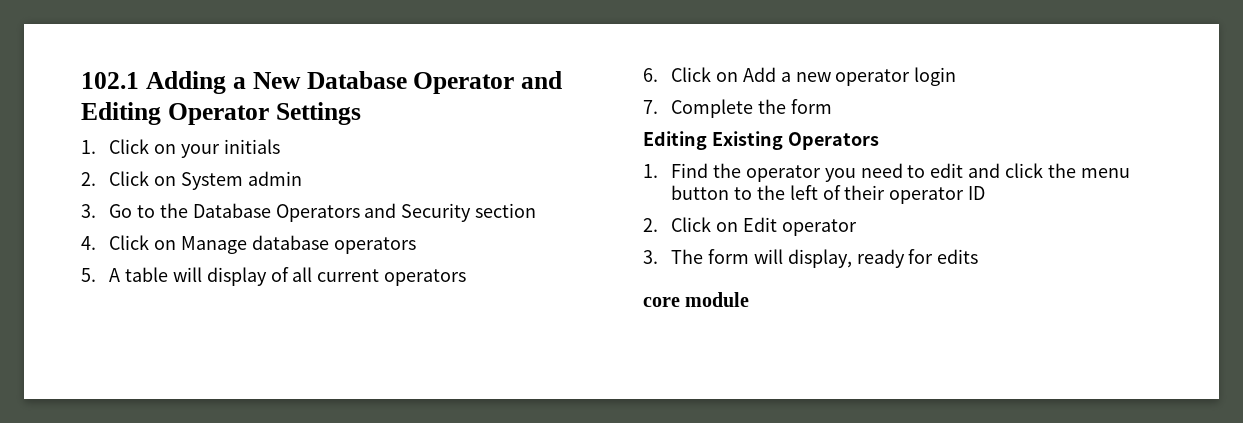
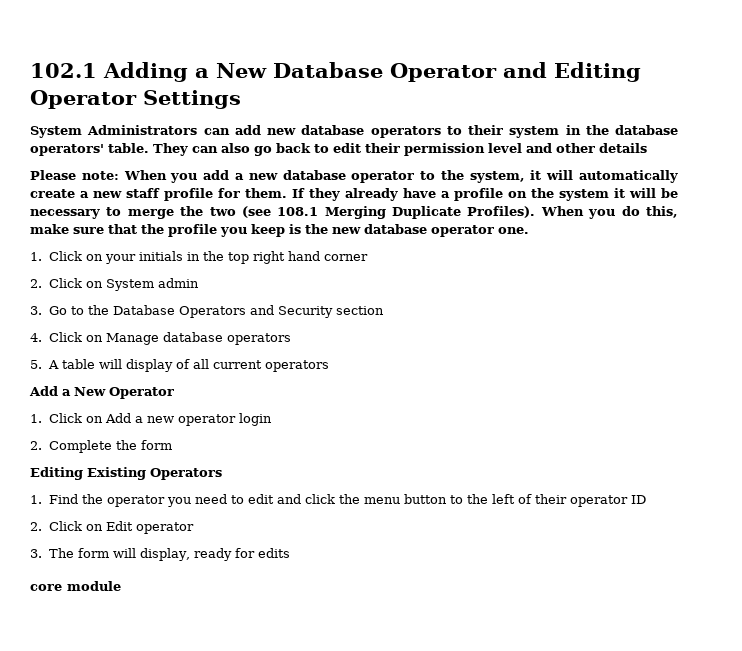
(361, 113) none -> [30,125,678,138] [30,143,647,156] [30,170,678,183] [30,188,678,201] [30,206,678,219] [30,224,529,237] // System Administrators can add new database operators to their system in the database operators' table. They can also go back to edit their permission level and other details // Please note: When you add a new database operator to the system, it will automatically create a new staff profile for them. If they already have a profile on the system it will be necessary to merge the two (see 108.1 Merging Duplicate Profiles). When you do this, make sure that the profile you keep is the new database operator one.
(280, 146) none -> [187,251,369,264] in the top right hand corner
[643,68,658,82] 6. -> [29,386,174,399] [30,414,42,423] Add a New Operator // 1.
[643,100,658,114] 7. -> [30,441,42,450] 2.

